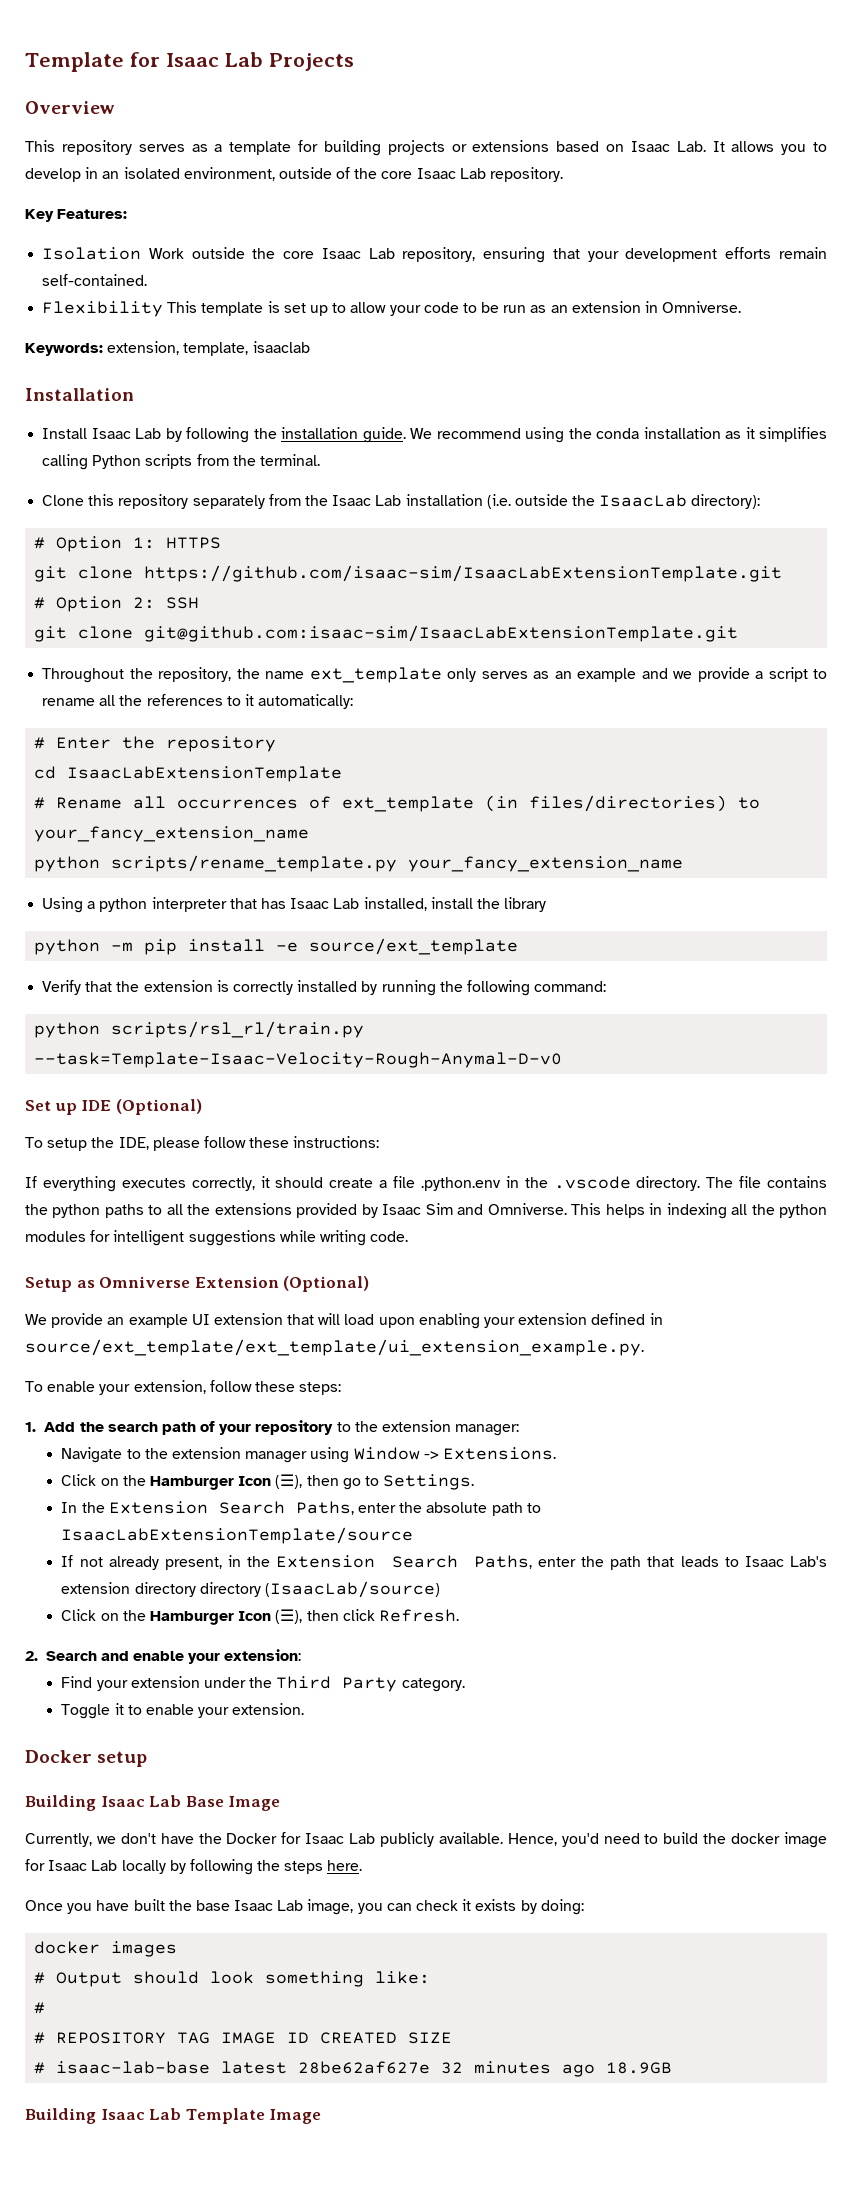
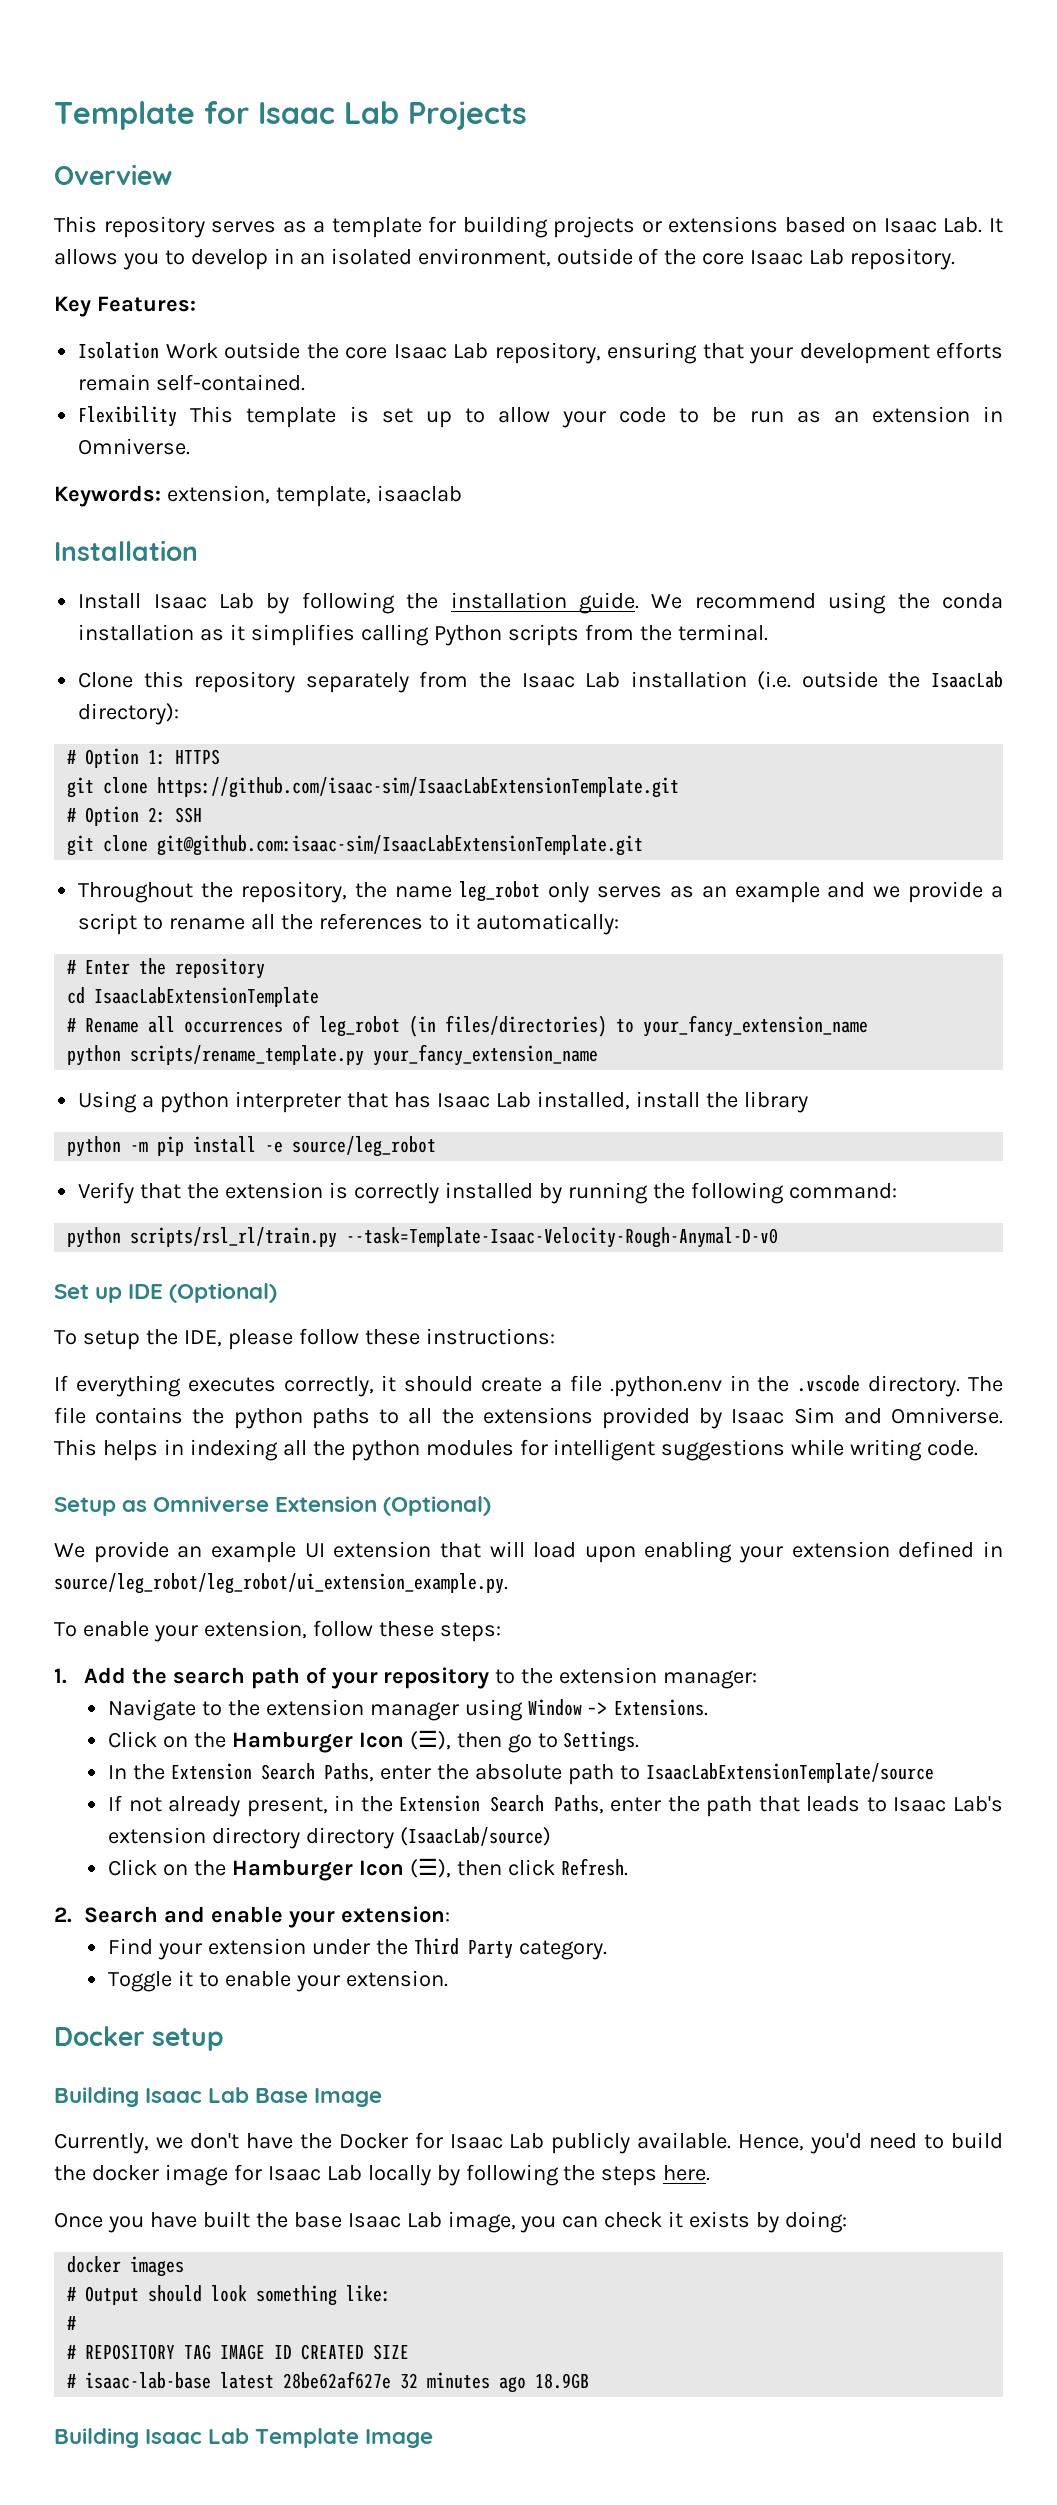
[309,667,442,683] ext_template -> [459,881,541,902] leg_robot
[342,796,475,812] ext_template -> [319,1016,401,1037] leg_robot
[309,938,519,955] source/ext_template -> [292,1136,437,1157] source/leg_robot
[25,1339,644,1356] source/ext_template/ext_template/ui_extension_example.py. -> [54,1573,508,1594] source/leg_robot/leg_robot/ui_extension_example.py.

